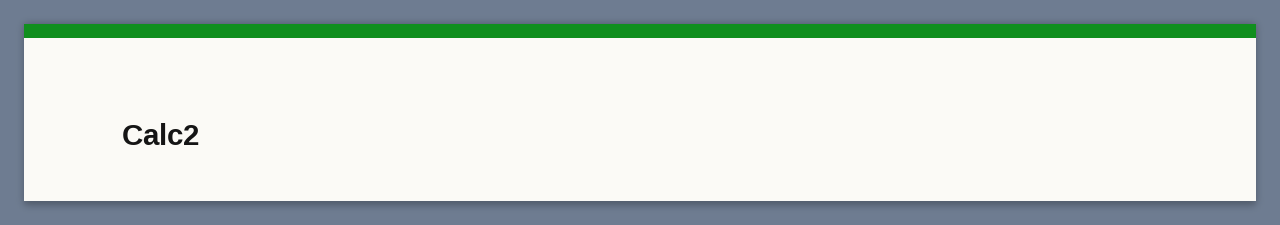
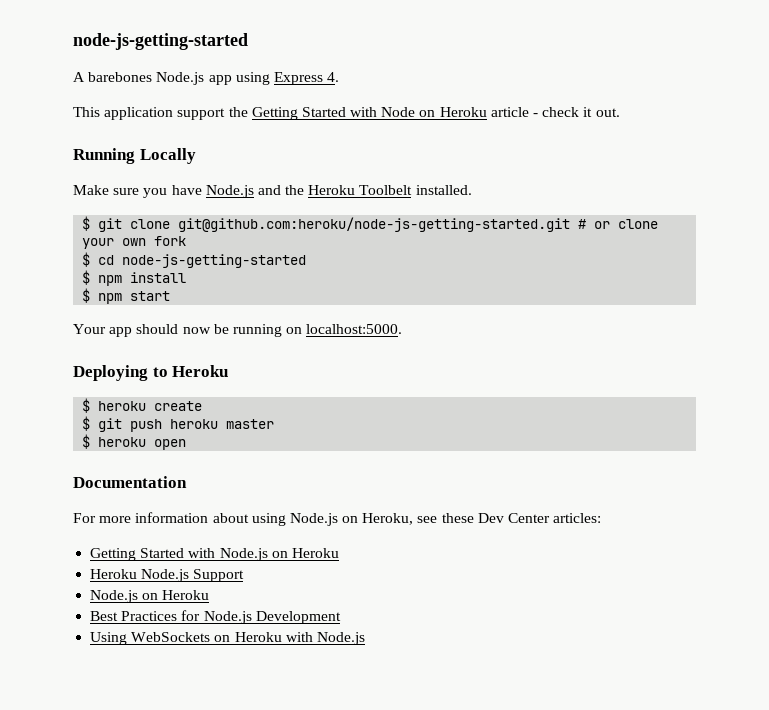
[122,123,199,145] Calc2 -> [73,33,248,50] [73,72,340,85] [73,107,620,120] [73,148,196,164] [73,185,472,198] [82,216,659,232] [82,236,187,249] [82,252,307,268] [82,270,187,286] [82,288,171,304] [73,324,403,337] [73,365,229,381] [82,398,203,413] [82,416,275,432] [82,434,187,450] [73,476,187,488] [73,512,602,526] [90,548,339,561] [90,569,245,582] [90,590,210,603] [90,610,341,624] [90,632,365,645] node-js-getting-started // A barebones Node.js app using Express 4. // This application support the Getting Started with Node on Heroku article - check it out. // Running Locally // Make sure you have Node.js and the Heroku Toolbelt installed. // $ git clone git@github.com:heroku/node-js-getting-started.git # or clone your own fork // $ cd node-js-getting-started // $ npm install // $ npm start // Your app should now be running on localhost:5000. // Deploying to Heroku // $ heroku create // $ git push heroku master // $ heroku open // Documentation // For more information about using Node.js on Heroku, see these Dev Center articles: // Getting Started with Node.js on Heroku // Heroku Node.js Support // Node.js on Heroku // Best Practices for Node.js Development // Using WebSockets on Heroku with Node.js

